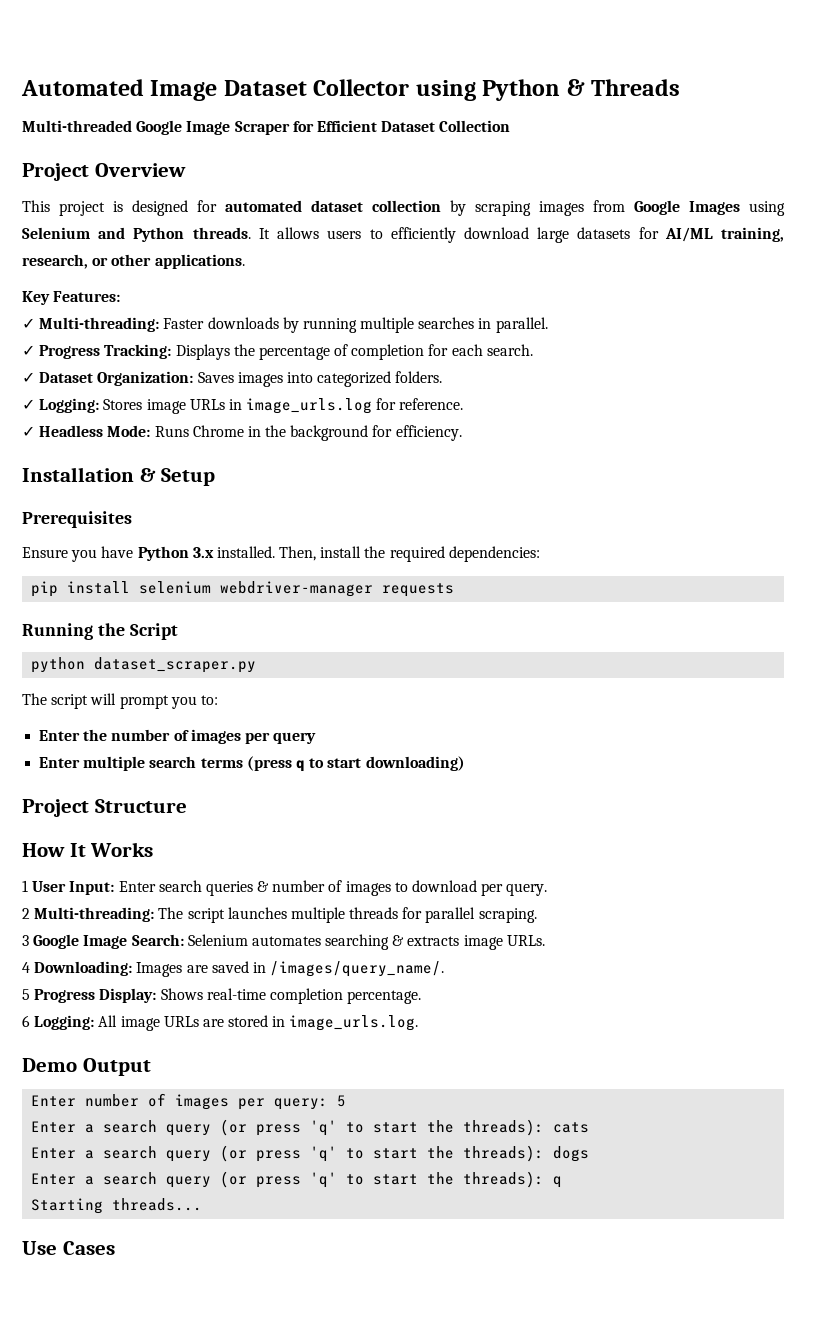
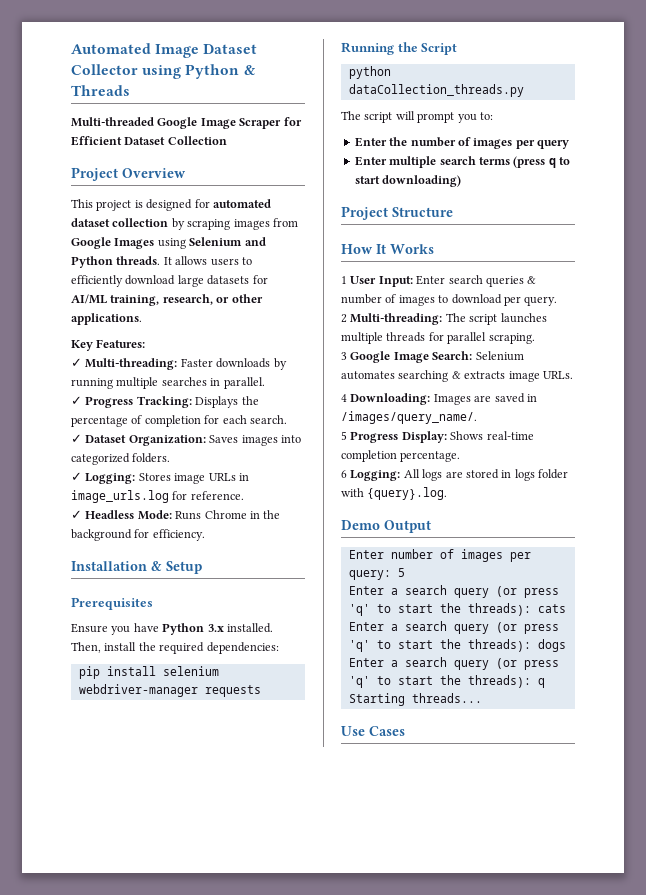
[94,657,257,673] dataset_scraper.py -> [348,84,524,97] dataCollection_threads.py
[120,1016,199,1031] image URLs -> [422,469,443,481] logs
[289,1015,419,1031] image_urls.log. -> [514,469,568,481] [341,487,448,500] logs folder with {query}.log.

